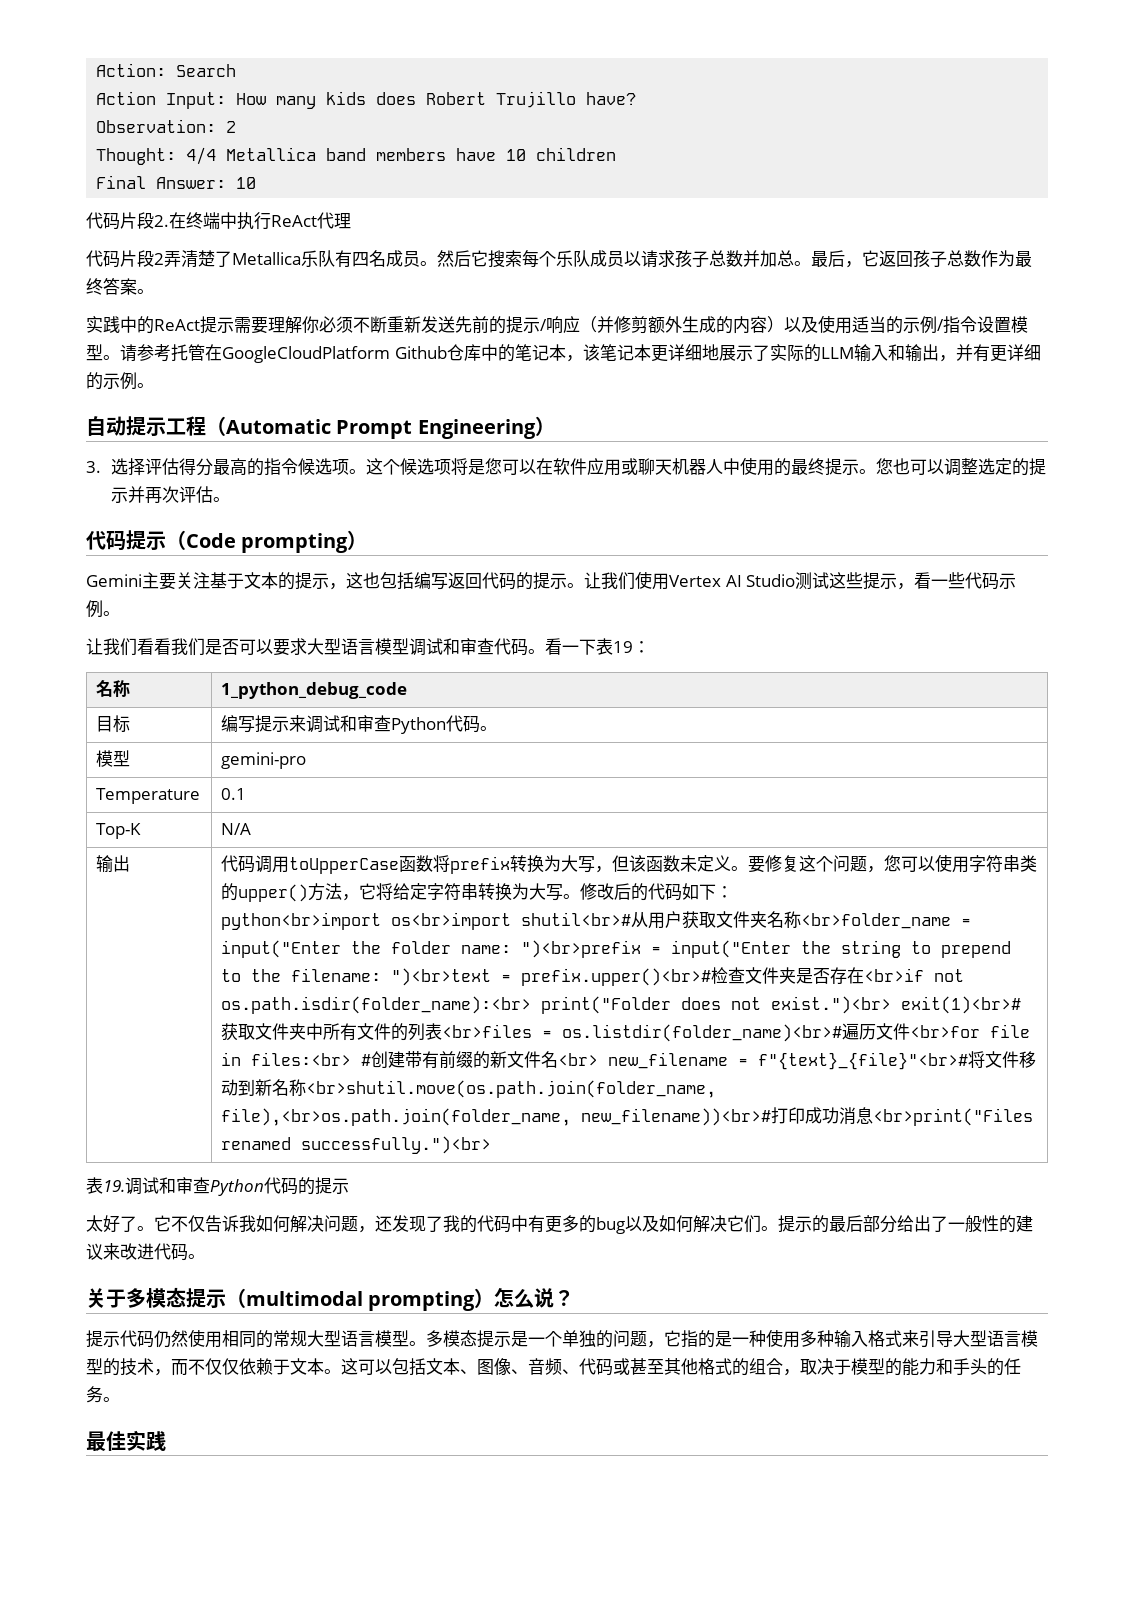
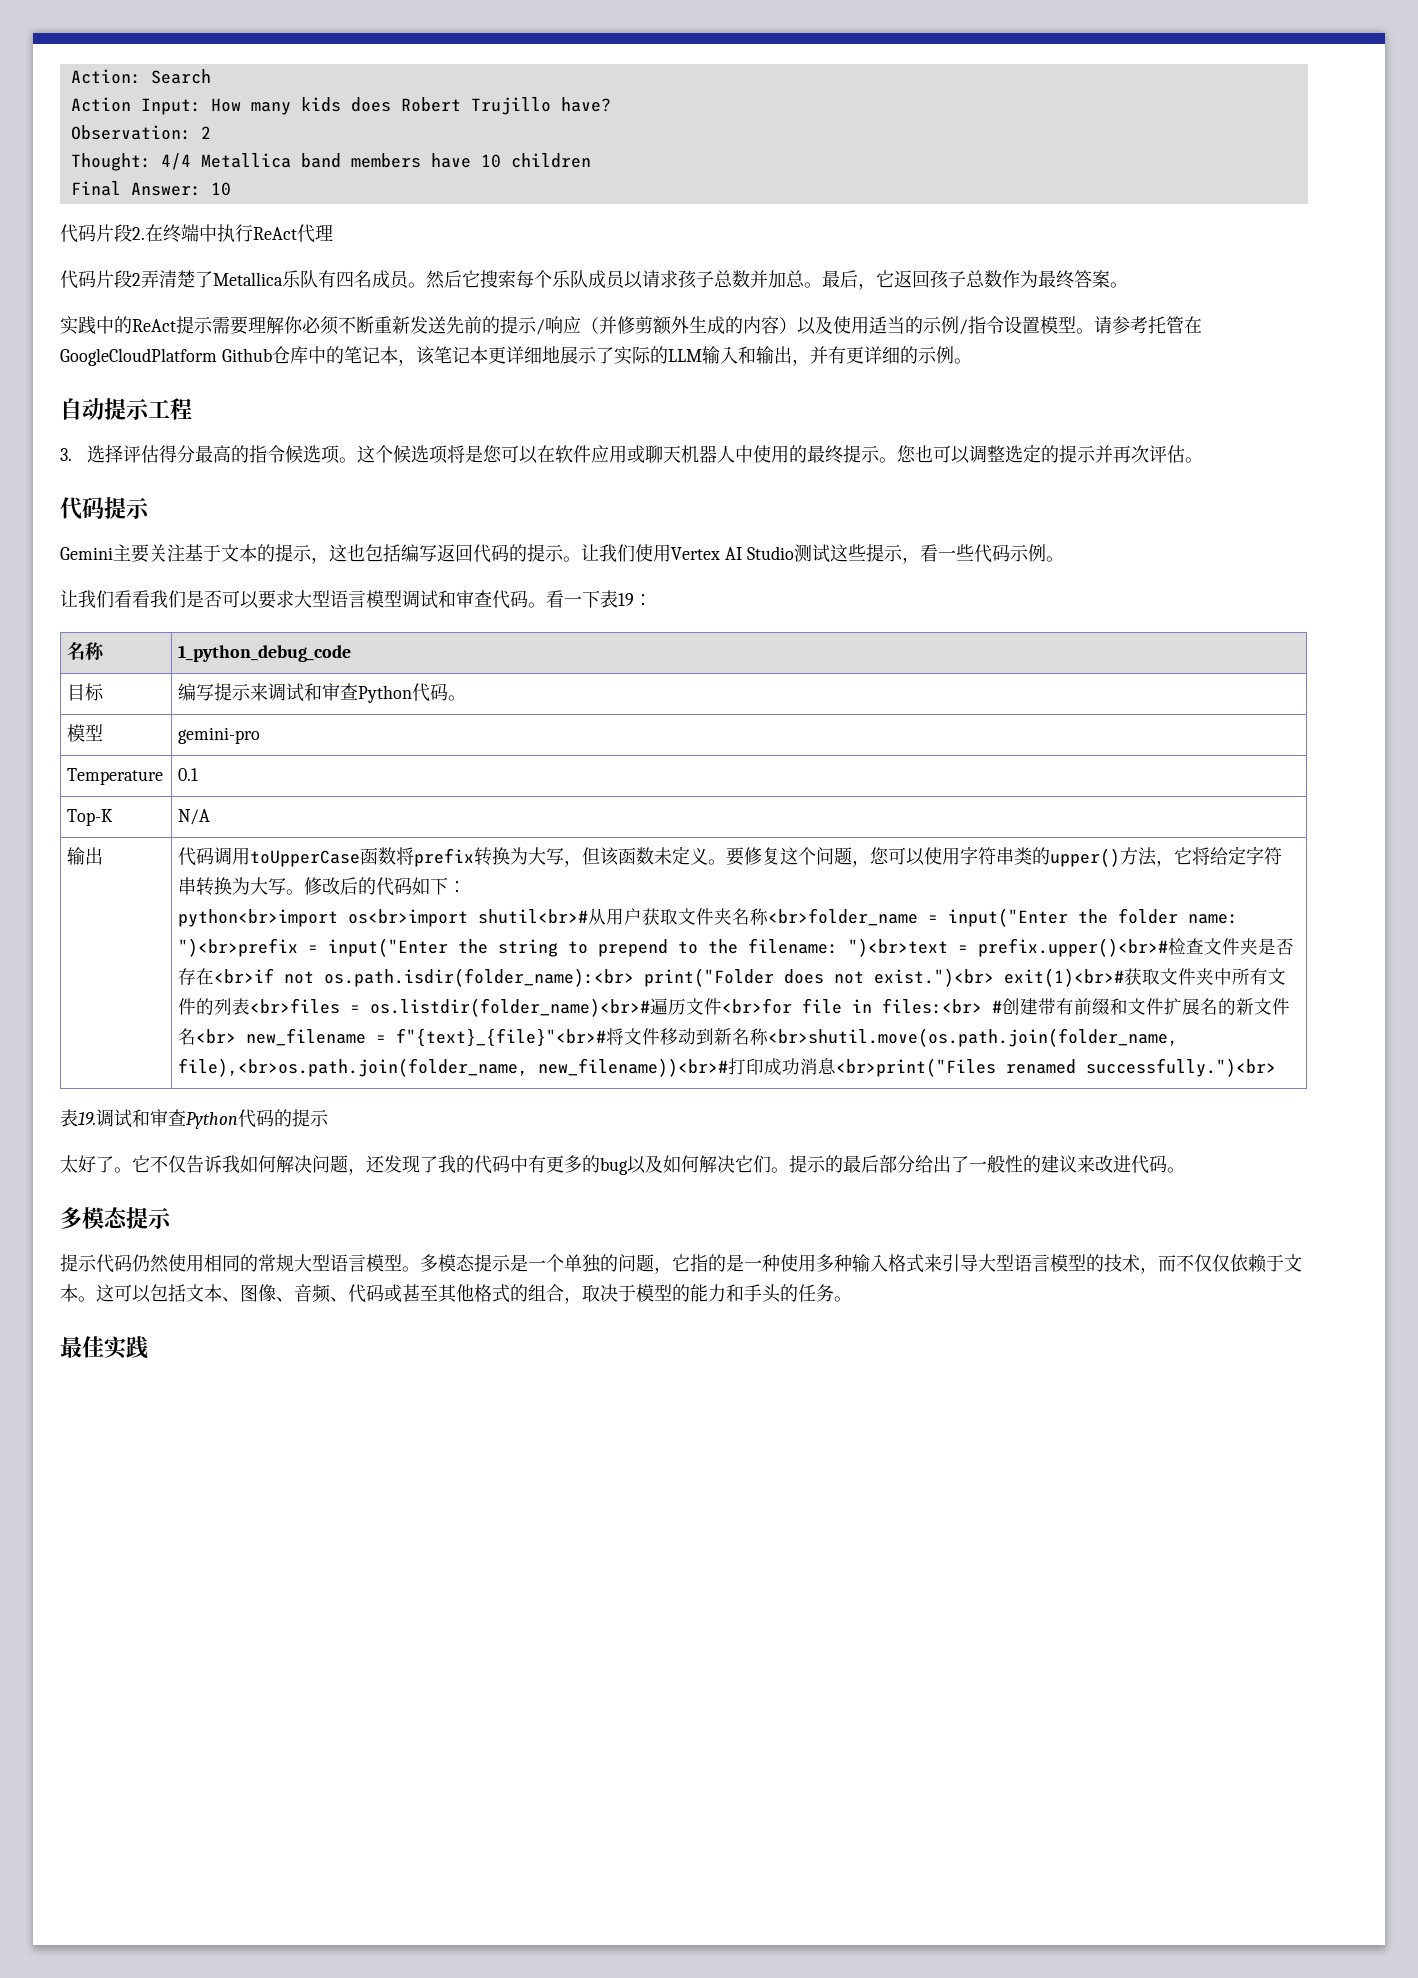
[206,416,555,439] （Automatic Prompt Engineering） -> (192, 409) none
[166,530,368,553] （Code prompting） -> (150, 508) none
(474, 1059) none -> [1110,998,1219,1015] 和文件扩展名
[86,1287,575,1311] 关于多模态提示（multimodal prompting）怎么说？ -> [60,1207,172,1229] 多模态提示

